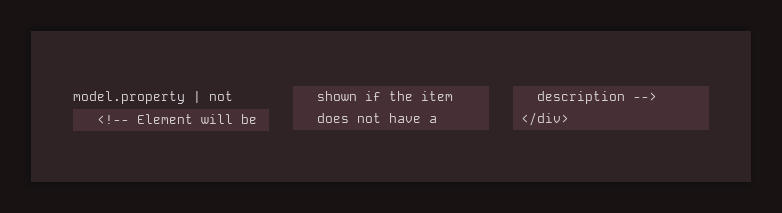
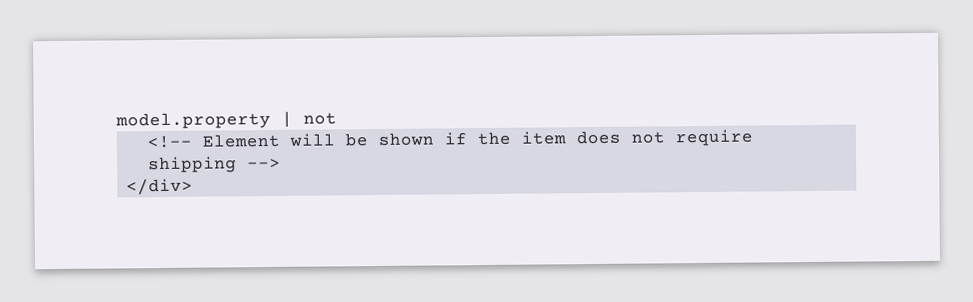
[388,113,437,123] [536,91,625,104] have a description -> [675,129,754,147] [148,156,238,174] require shipping

